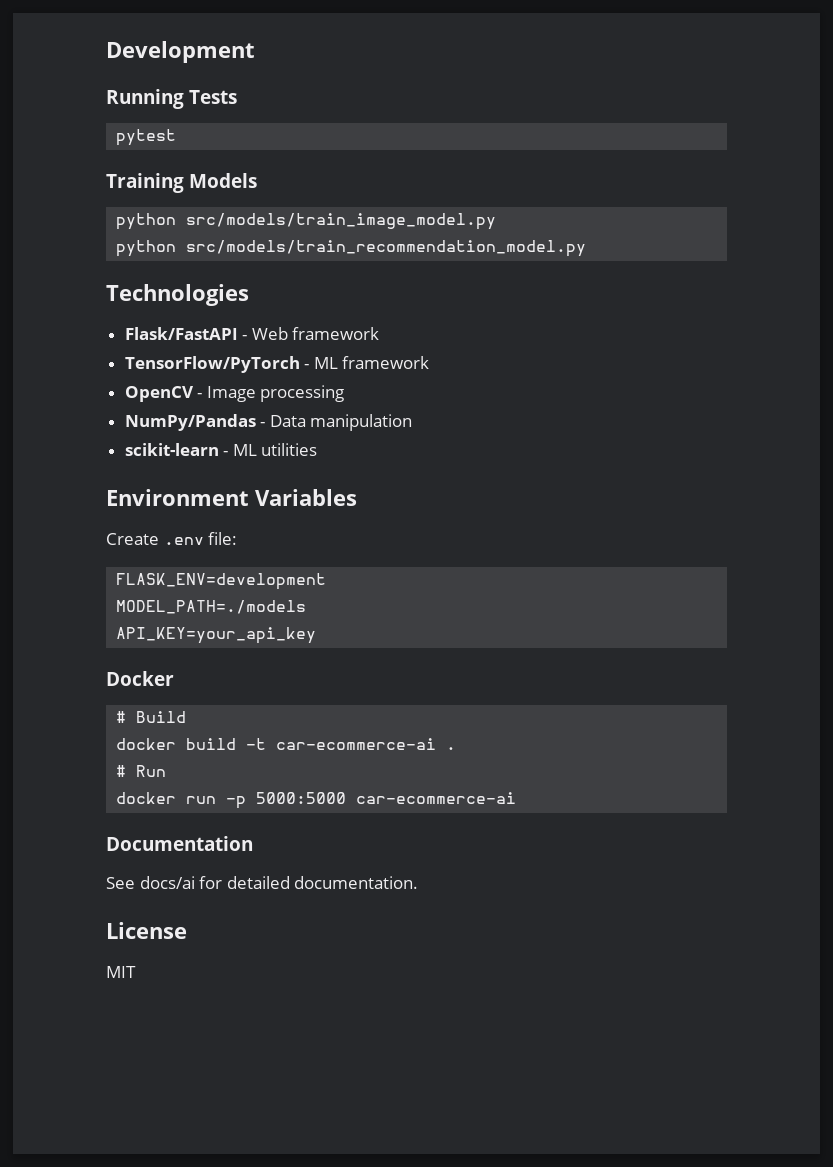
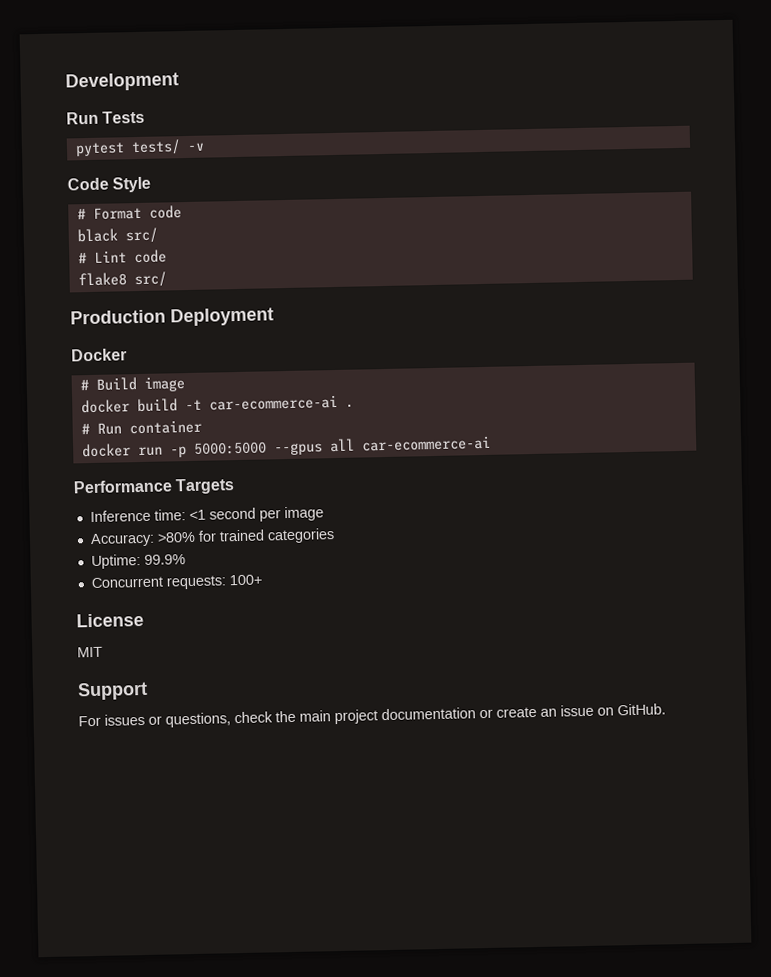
[106,89,184,109] Running -> [66,111,99,125] Run
[106,173,258,193] [116,213,497,230] [116,240,587,257] [106,284,249,306] [124,327,380,340] [124,356,430,373] [124,385,345,402] [124,414,413,431] [124,443,318,456] [106,489,357,506] [106,532,238,545] [116,573,327,590] [116,600,307,614] [116,627,317,644] // Training Models // python src/models/train_image_model.py // python src/models/train_recommendation_model.py // Technologies // Flask/FastAPI - Web framework // TensorFlow/PyTorch - ML framework // OpenCV - Image processing // NumPy/Pandas - Data manipulation // scikit-learn - ML utilities // Environment Variables // Create .env file: // FLASK_ENV=development // MODEL_PATH=./models // API_KEY=your_api_key -> [130,139,205,156] [67,176,152,193] [76,205,182,220] [76,227,158,244] [77,249,167,264] [77,271,167,288] [70,307,274,327] tests/ -v // Code Style // # Format code // black src/ // # Lint code // flake8 src/ // Production Deployment
(187, 717) none -> [143,376,185,392] image
(167, 771) none -> [128,419,202,435] container
(347, 798) none -> [273,438,355,456] --gpus all
[106,836,253,851] [106,876,419,889] [106,922,187,939] [106,966,136,978] Documentation // See docs/ai for detailed documentation. // License // MIT -> [73,478,236,495] [89,506,324,523] [89,528,335,548] [90,554,186,570] [90,574,262,590] [76,612,144,628] [77,646,103,658] [77,681,148,701] [78,703,666,728] Performance Targets // Inference time: <1 second per image // Accuracy: >80% for trained categories // Uptime: 99.9% // Concurrent requests: 100+ // License // MIT // Support // For issues or questions, check the main project documentation or create an issue on GitHub.

